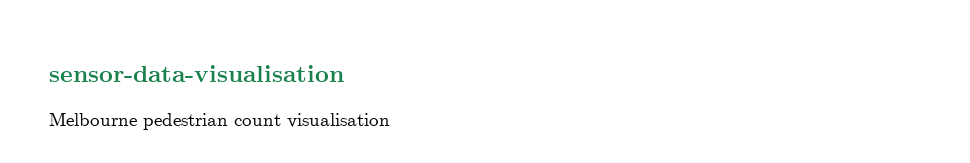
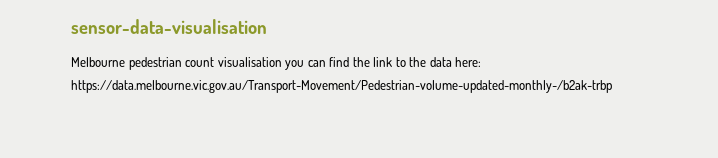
(390, 120) none -> [285,57,482,70] [71,80,612,93] you can find the link to the data here: https://data.melbourne.vic.gov.au/Transport-Movement/Pedestrian-volume-updated-monthly-/b2ak-trbp

